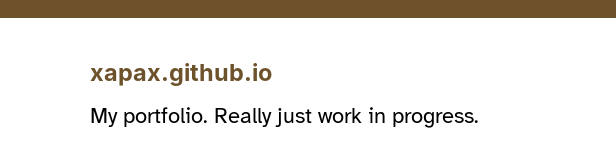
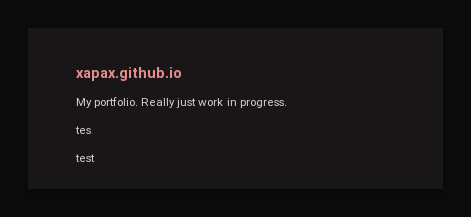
(479, 120) none -> [75,126,91,134] [75,154,95,162] // tes // test

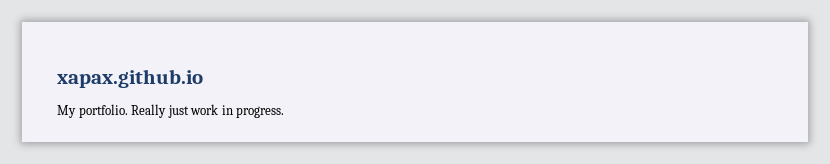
[75,126,91,134] [75,154,95,162] // tes // test -> (285, 112) none

